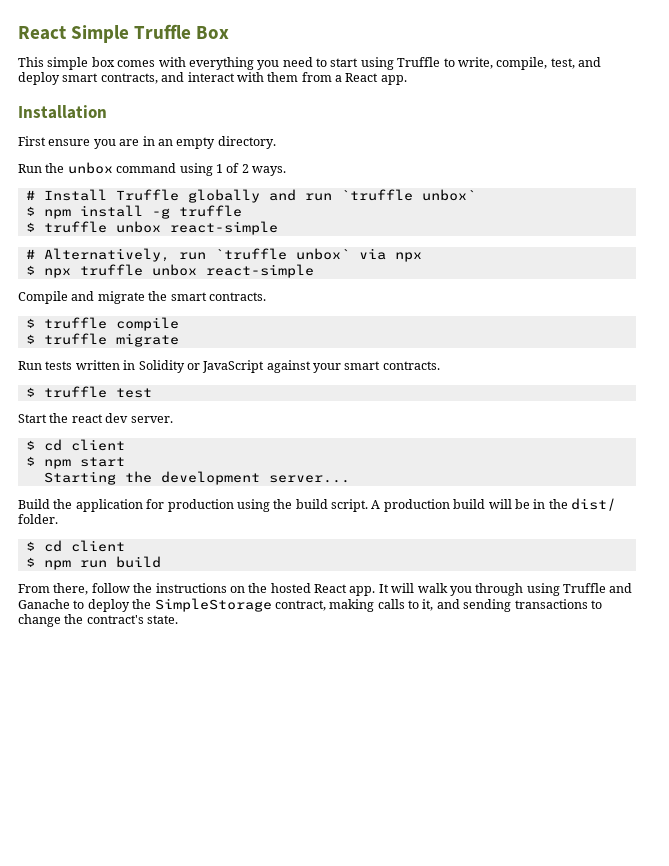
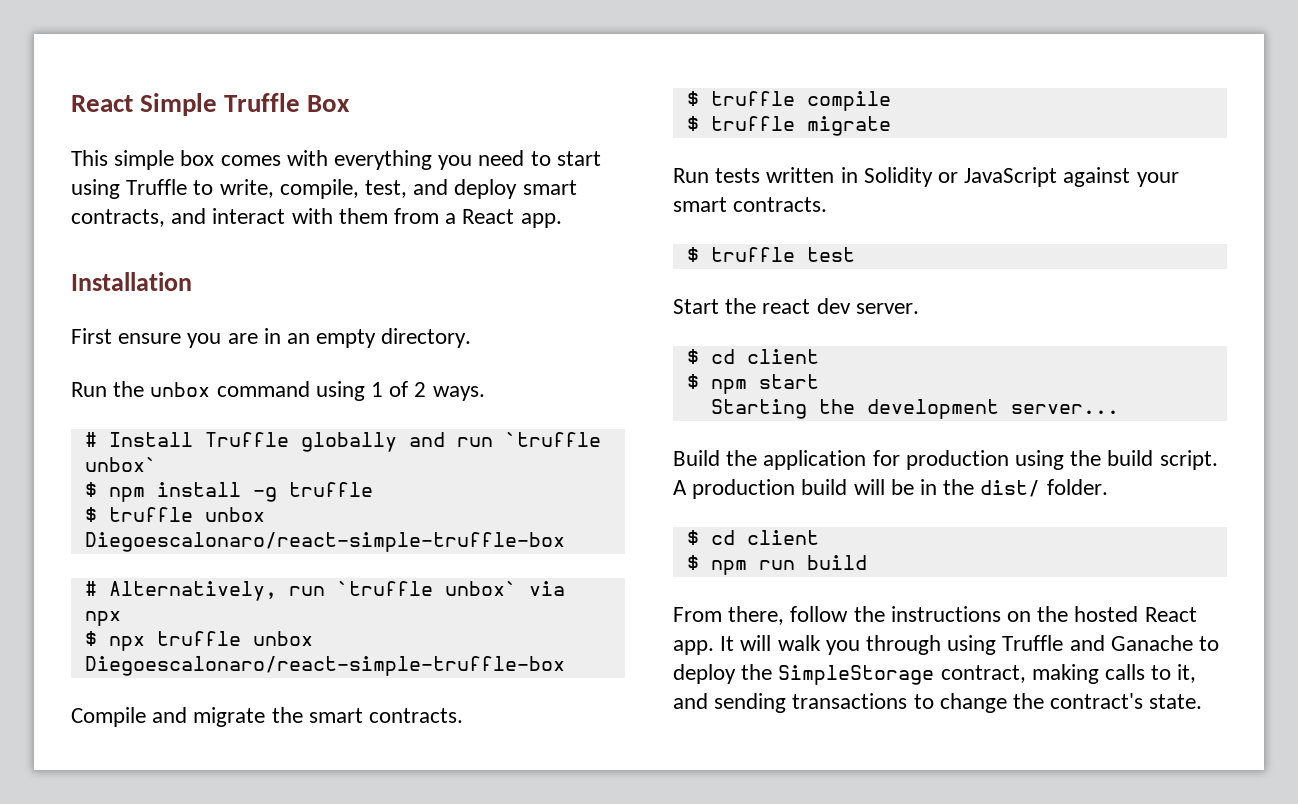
[169,221,278,235] react-simple -> [84,532,565,552] Diegoescalonaro/react-simple-truffle-box
[205,264,314,278] react-simple -> [84,656,565,676] Diegoescalonaro/react-simple-truffle-box

